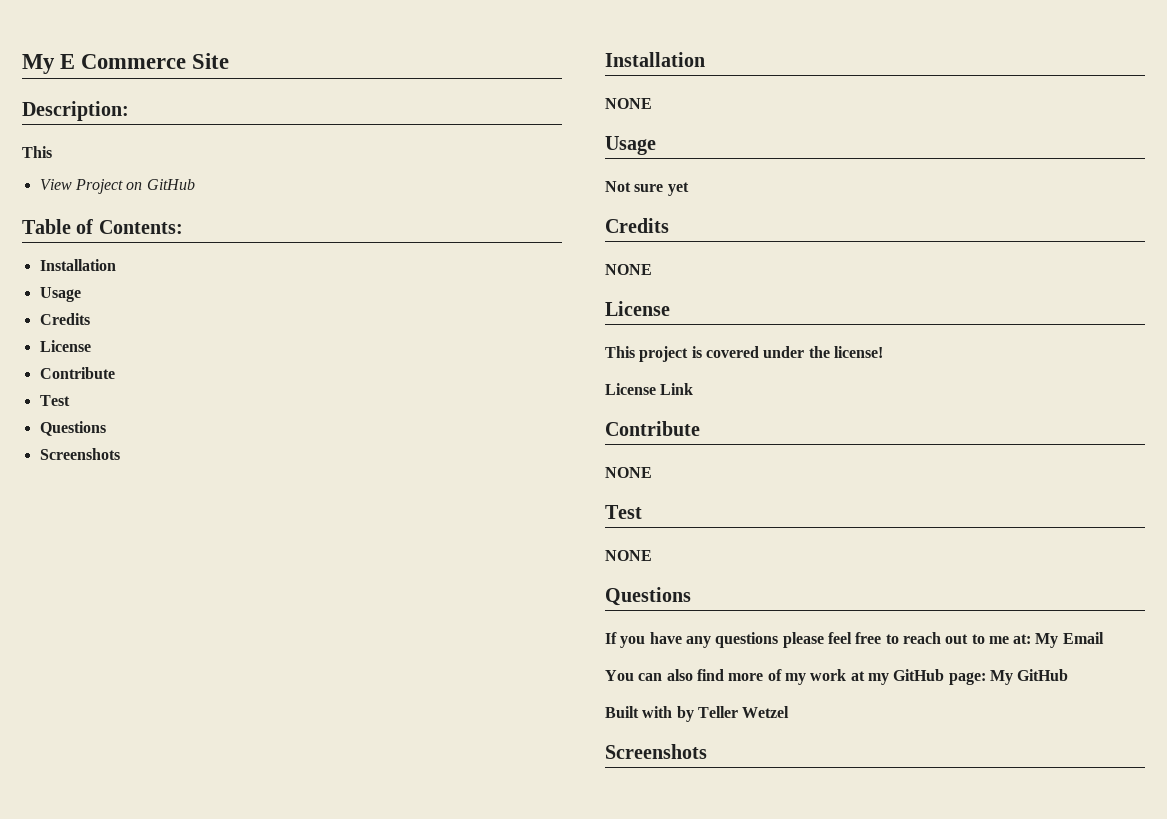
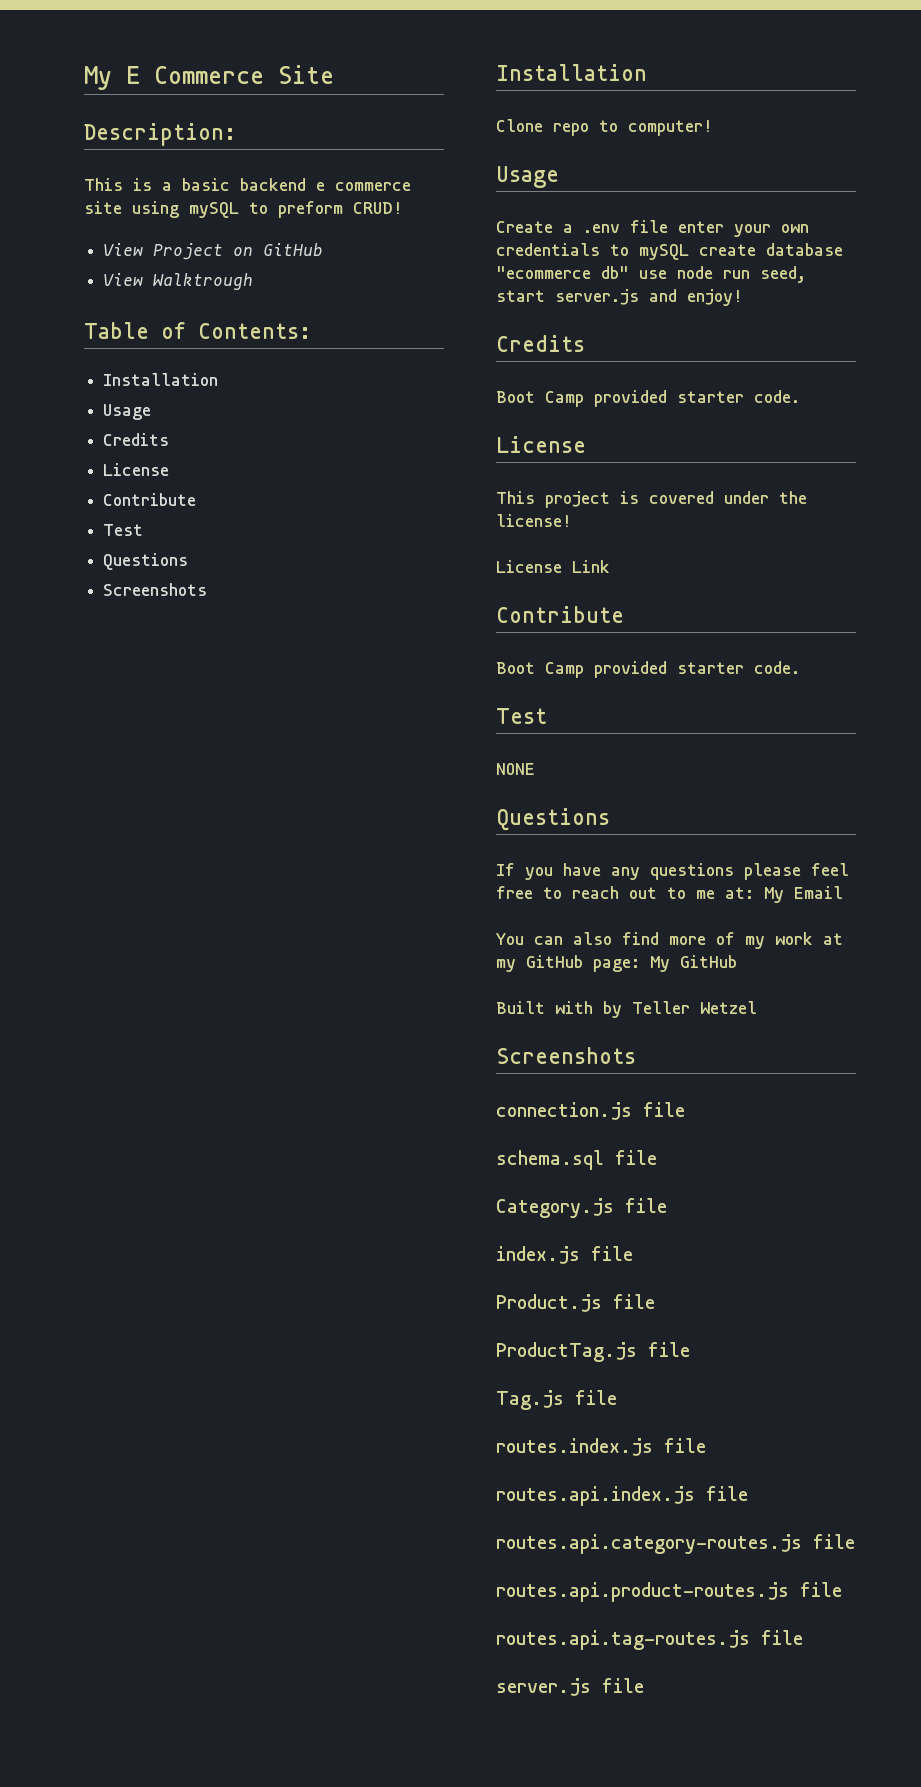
(52, 152) none -> [133,178,411,191] [84,201,403,218] is a basic backend e commerce site using mySQL to preform CRUD!
(195, 184) none -> [103,273,254,290] // View Walktrough
[605,98,652,109] [605,136,656,155] [605,181,689,196] [605,218,669,233] [605,264,652,275] NONE // Usage // Not sure yet // Credits // NONE -> [496,119,713,136] [496,166,559,188] [496,220,809,237] [496,243,843,260] [496,266,806,283] [496,289,743,306] [496,335,585,352] [496,390,800,407] Clone repo to computer! // Usage // Create a .env file enter your own credentials to mySQL create database "ecommerce db" use node run seed, start server.js and enjoy! // Credits // Boot Camp provided starter code.
[605,467,652,478] // NONE -> [496,661,800,678] // Boot Camp provided starter code.
(707, 751) none -> [496,1102,685,1120] [496,1150,657,1170] [496,1198,667,1218] [496,1246,633,1264] [496,1294,655,1312] [496,1342,690,1362] [496,1390,617,1410] [496,1438,706,1456] [496,1486,748,1506] [496,1534,855,1554] [496,1582,842,1602] [496,1630,803,1650] [496,1678,644,1696] // connection.js file // schema.sql file // Category.js file // index.js file // Product.js file // ProductTag.js file // Tag.js file // routes.index.js file // routes.api.index.js file // routes.api.category-routes.js file // routes.api.product-routes.js file // routes.api.tag-routes.js file // server.js file

